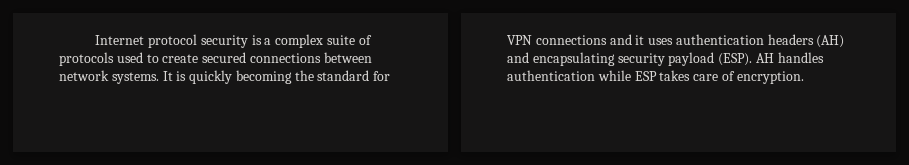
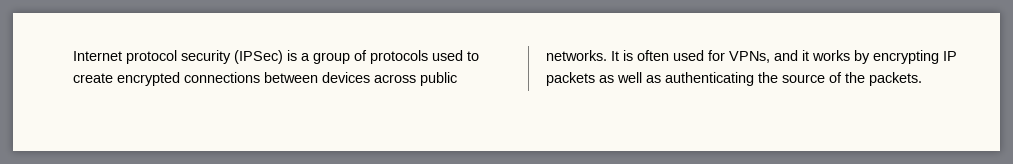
(248, 41) none -> [234,50,283,64] (IPSec)
[275,34,356,48] complex suite -> [313,52,350,64] group
[202,52,247,63] secured -> [117,72,180,86] encrypted
[59,70,391,84] [507,34,845,48] [507,52,824,66] [507,70,804,84] network systems. It is quickly becoming the standard for VPN connections and it uses authentication headers (AH) and encapsulating security payload (ESP). AH handles authentication while ESP takes care of encryption. -> [322,72,457,86] [546,50,957,64] [546,72,922,86] devices across public networks. It is often used for VPNs, and it works by encrypting IP packets as well as authenticating the source of the packets.

